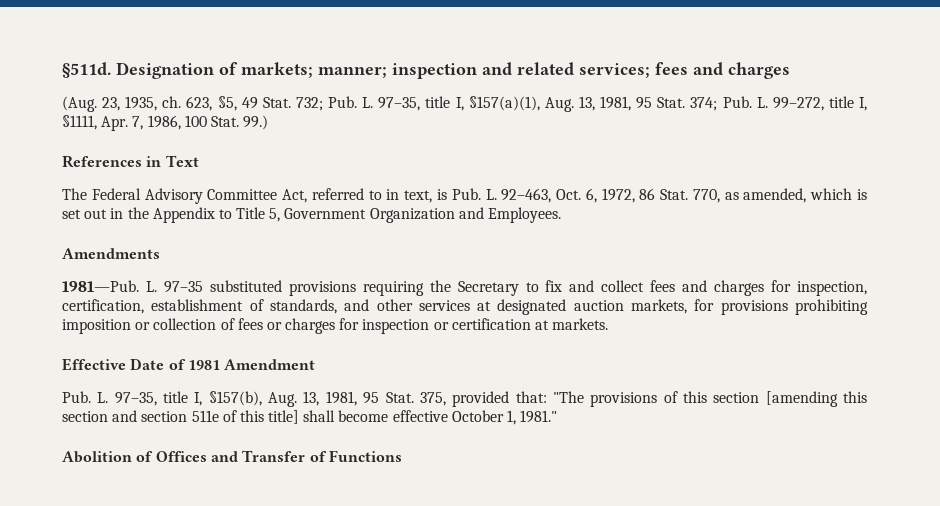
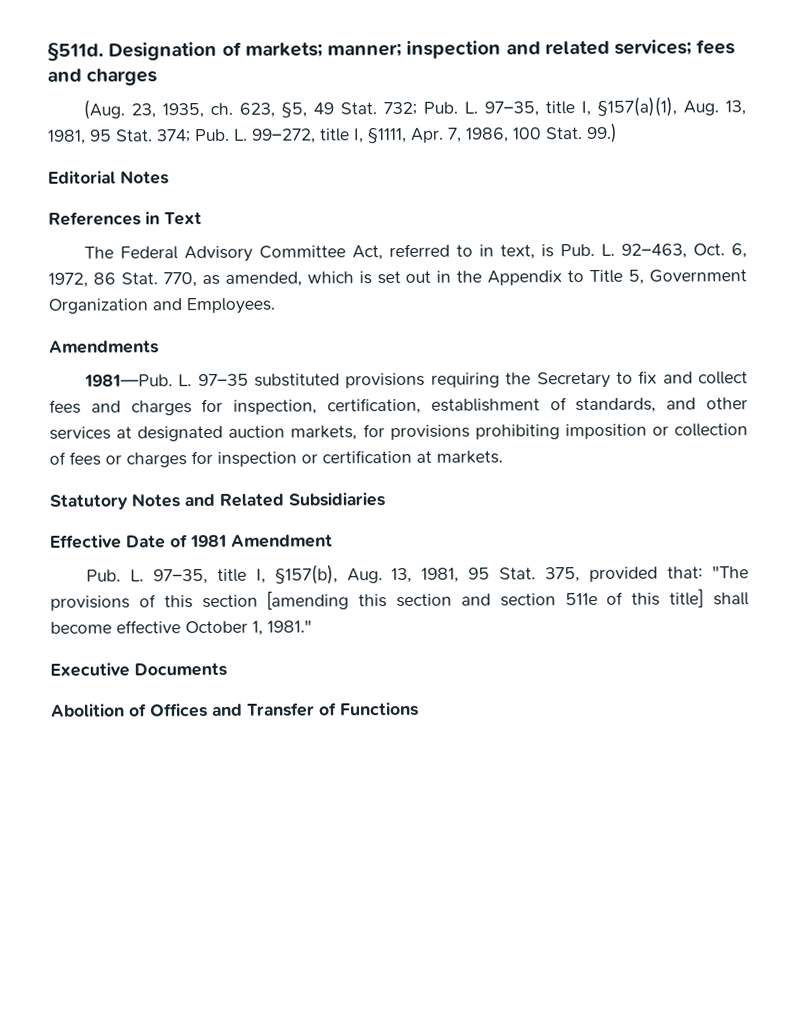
(269, 122) none -> [48,170,169,185] // Editorial Notes
(609, 324) none -> [49,492,385,510] // Statutory Notes and Related Subsidiaries
(558, 416) none -> [50,662,227,677] // Executive Documents

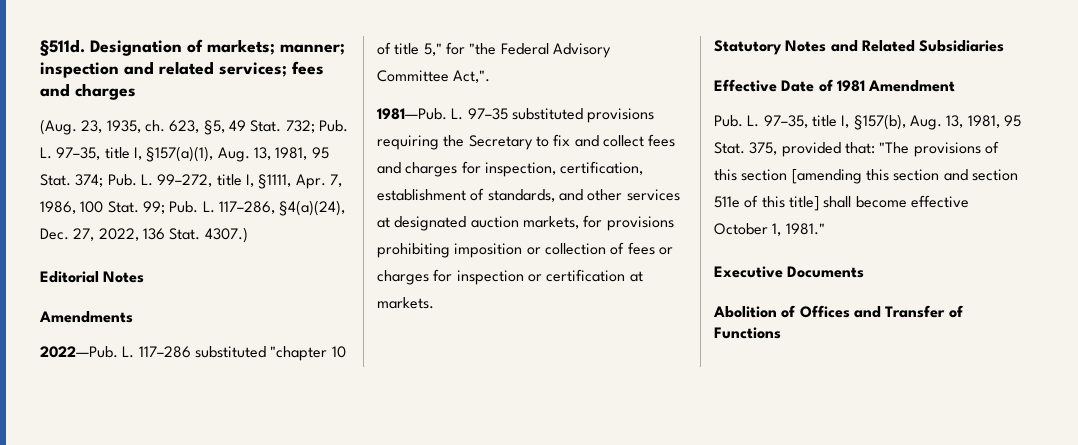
[586,122,618,144] [48,170,169,185] [48,211,202,226] [83,243,747,263] [48,269,747,288] [48,297,275,315] [49,340,159,354] 99.) // Editorial Notes // References in Text // The Federal Advisory Committee Act, referred to in text, is Pub. L. 92–463, Oct. 6, 1972, 86 Stat. 770, as amended, which is set out in the Appendix to Title 5, Government Organization and Employees. // Amendments -> [142,200,346,216] [40,227,248,243] [40,271,145,283] [39,311,133,323] [40,346,346,361] [377,42,611,58] [377,70,491,83] 99; Pub. L. 117–286, §4(a)(24), Dec. 27, 2022, 136 Stat. 4307.) // Editorial Notes // Amendments // 2022—Pub. L. 117–286 substituted "chapter 10 of title 5," for "the Federal Advisory Committee Act,".

